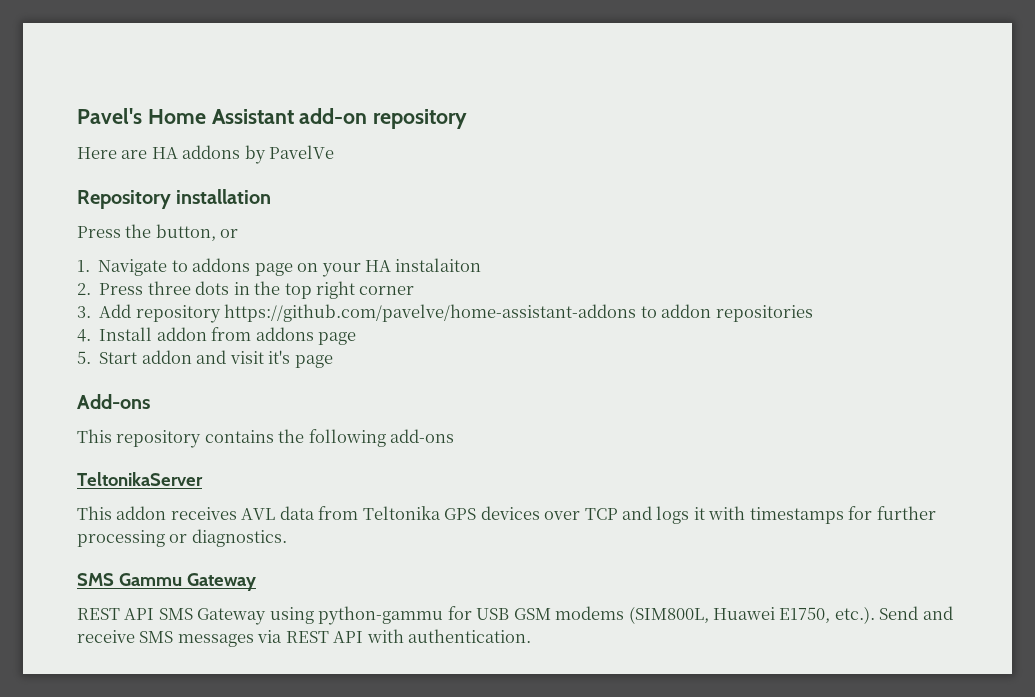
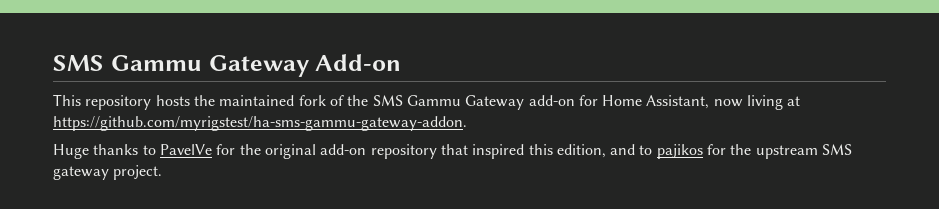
[77,108,468,129] [77,145,335,164] [77,189,272,209] [77,224,239,241] [77,258,482,277] [77,281,415,299] [77,304,813,323] [77,327,357,345] [77,350,333,368] [77,394,150,409] [77,429,455,448] [77,472,203,486] [77,506,936,524] [77,529,287,547] [77,573,256,591] [77,606,953,625] [77,629,532,647] Pavel's Home Assistant add-on repository // Here are HA addons by PavelVe // Repository installation // Press the button, or // 1. Navigate to addons page on your HA instalaiton // 2. Press three dots in the top right corner // 3. Add repository https://github.com/pavelve/home-assistant-addons to addon repositories // 4. Install addon from addons page // 5. Start addon and visit it's page // Add-ons // This repository contains the following add-ons // TeltonikaServer // This addon receives AVL data from Teltonika GPS devices over TCP and logs it with timestamps for further processing or diagnostics. // SMS Gammu Gateway // REST API SMS Gateway using python-gammu for USB GSM modems (SIM800L, Huawei E1750, etc.). Send and receive SMS messages via REST API with authentication. -> [53,54,402,77] [53,94,801,110] [53,116,467,131] [53,144,853,159] [53,165,163,180] SMS Gammu Gateway Add-on // This repository hosts the maintained fork of the SMS Gammu Gateway add-on for Home Assistant, now living at https://github.com/myrigstest/ha-sms-gammu-gateway-addon. // Huge thanks to PavelVe for the original add-on repository that inspired this edition, and to pajikos for the upstream SMS gateway project.

